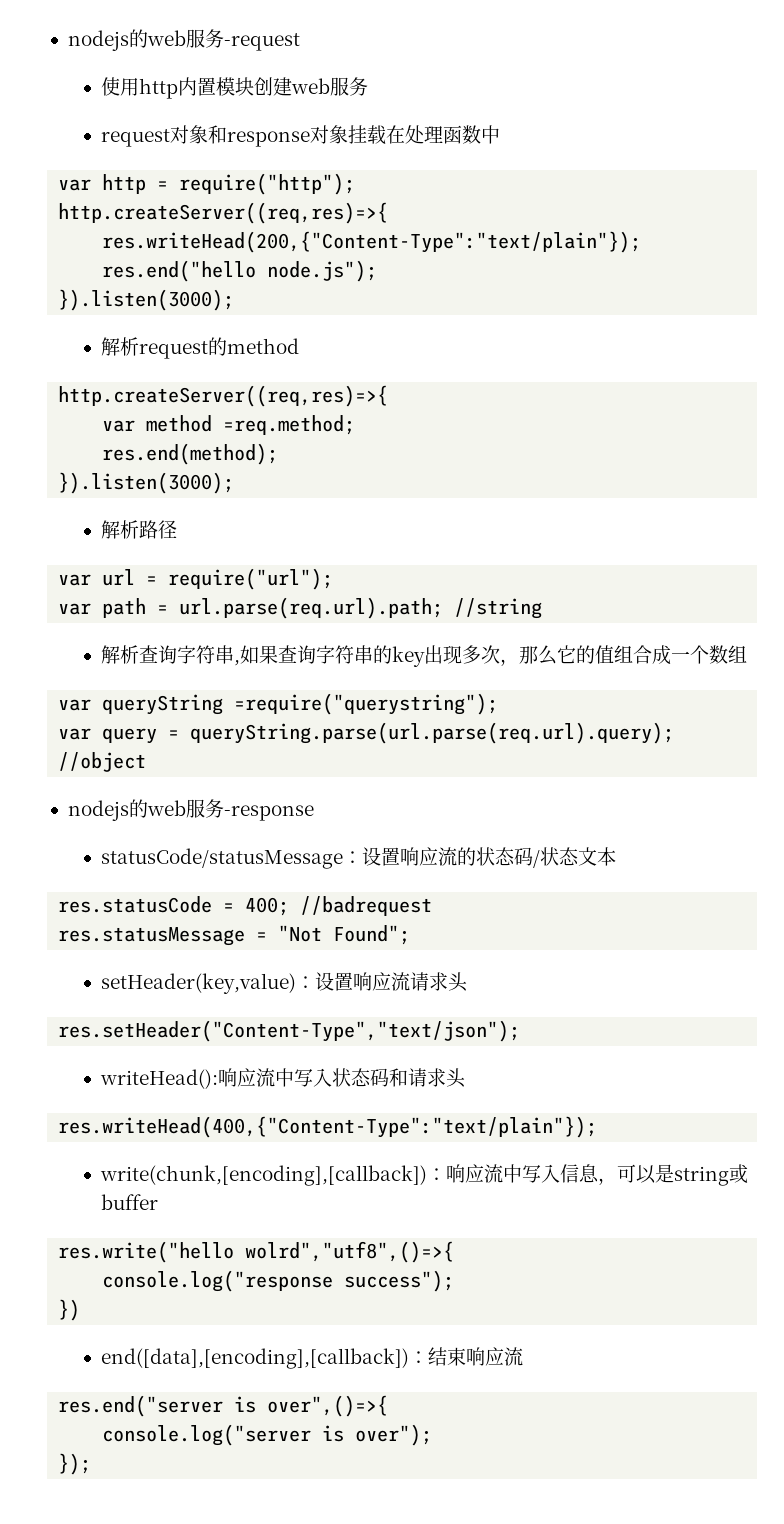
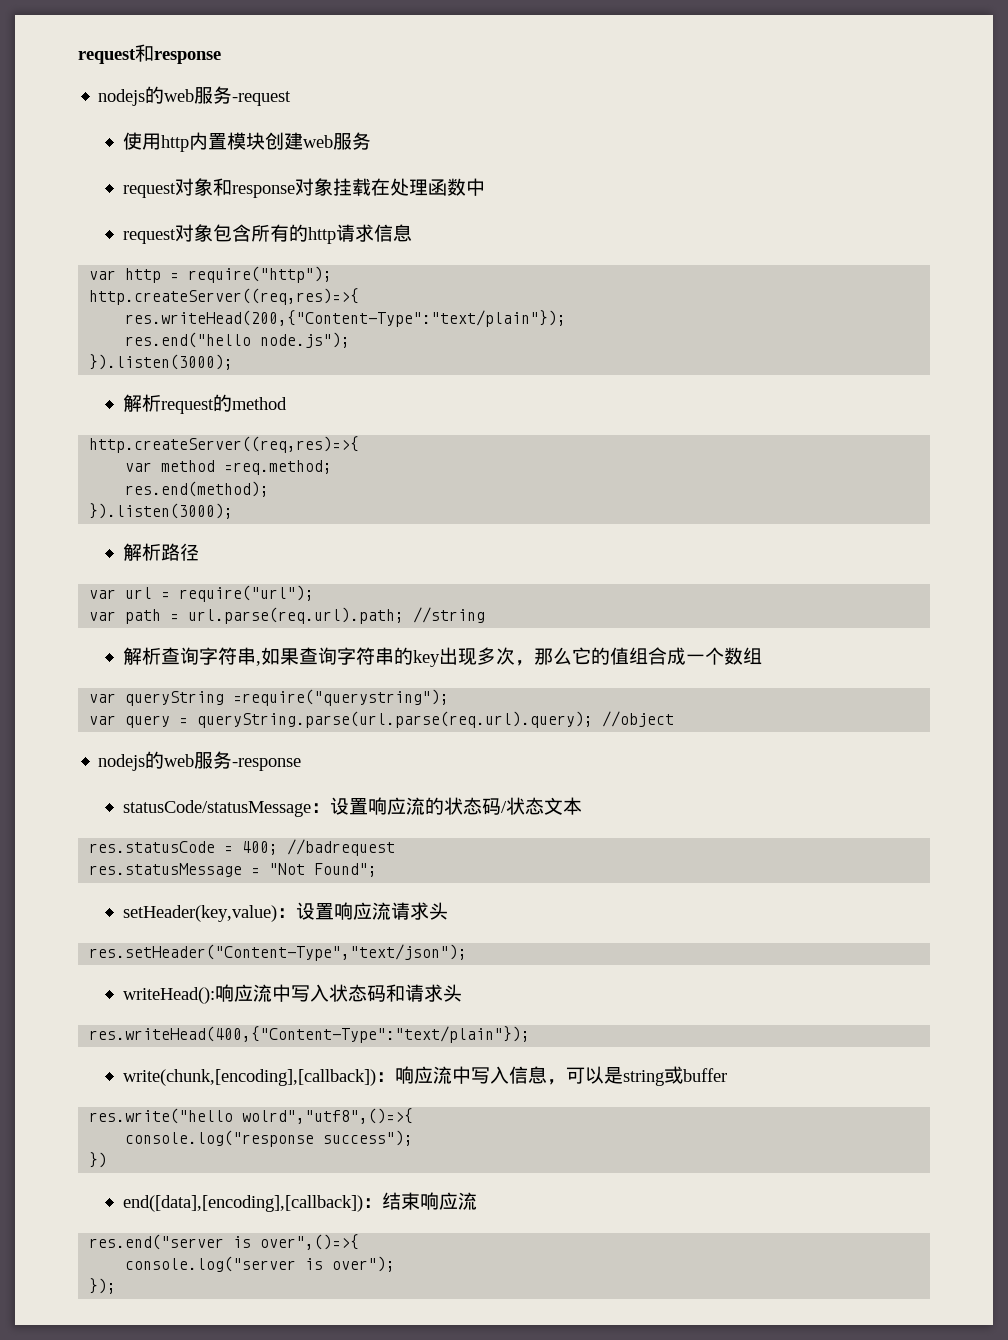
(67, 40) none -> [78,44,221,64] request和response //
(501, 134) none -> [122,224,412,244] // request对象包含所有的http请求信息

